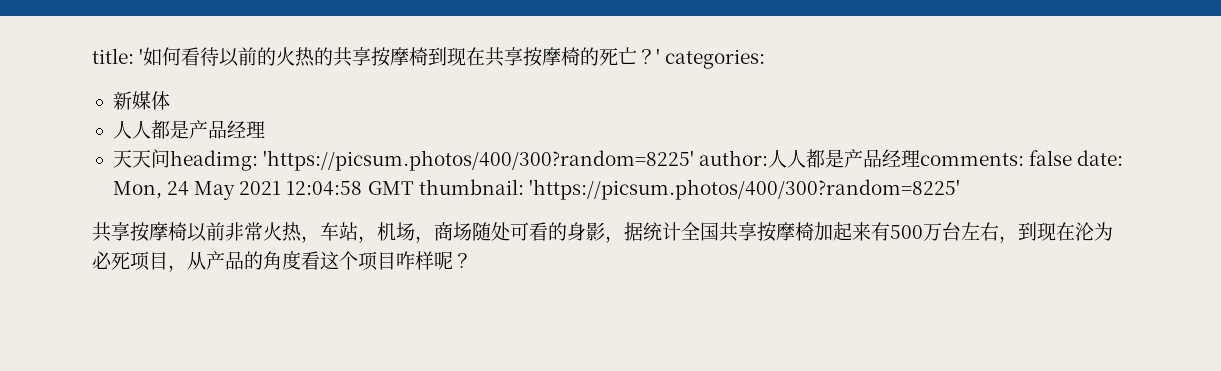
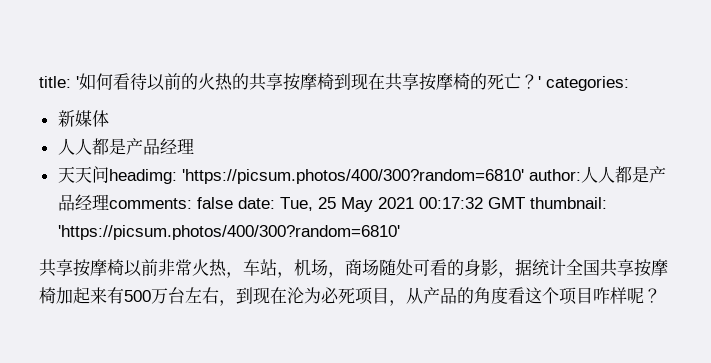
[263,150,695,171] 'https://picsum.photos/400/300?random=8225' -> [181,169,524,184] 'https://picsum.photos/400/300?random=6810'
[112,181,190,199] Mon, 24 -> [279,197,336,211] Tue, 25
[286,181,363,196] 12:04:58 -> [418,197,483,209] 00:17:32
[528,179,960,200] 'https://picsum.photos/400/300?random=8225' -> [57,225,400,240] 'https://picsum.photos/400/300?random=6810'

